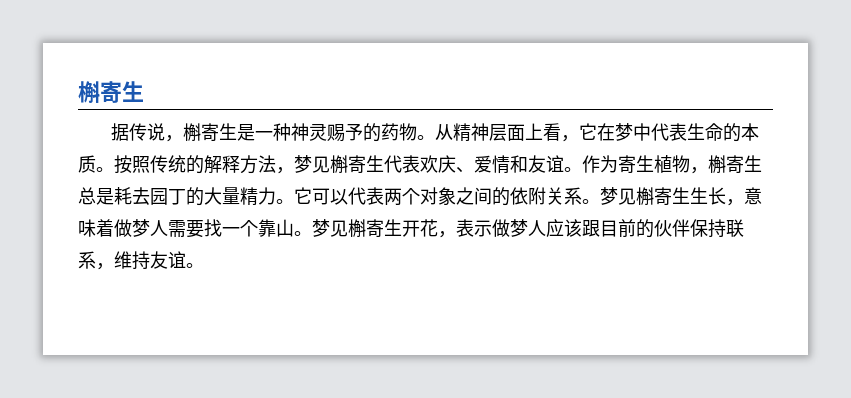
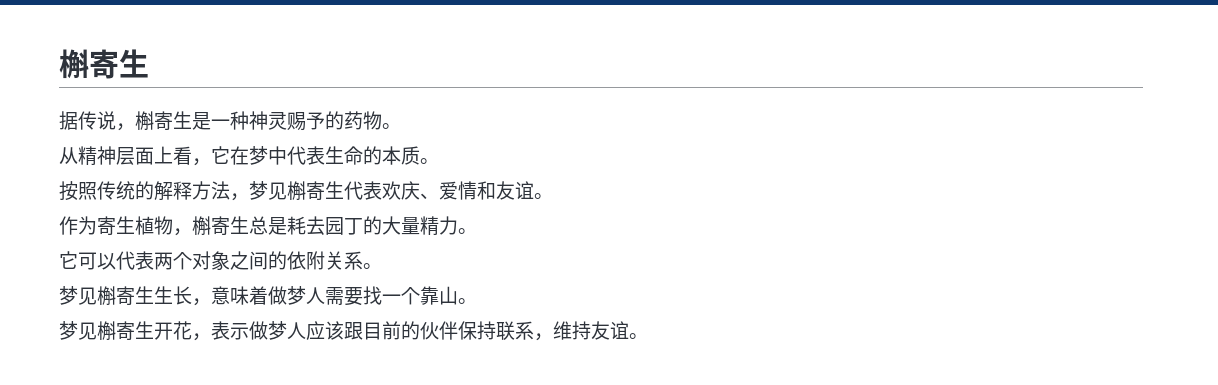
(435, 137) none -> (401, 126) //
(114, 169) none -> (439, 161) //
(582, 169) none -> (553, 196) //
(294, 201) none -> (477, 231) //
(600, 201) none -> (382, 266) //
(312, 233) none -> (477, 301) //

